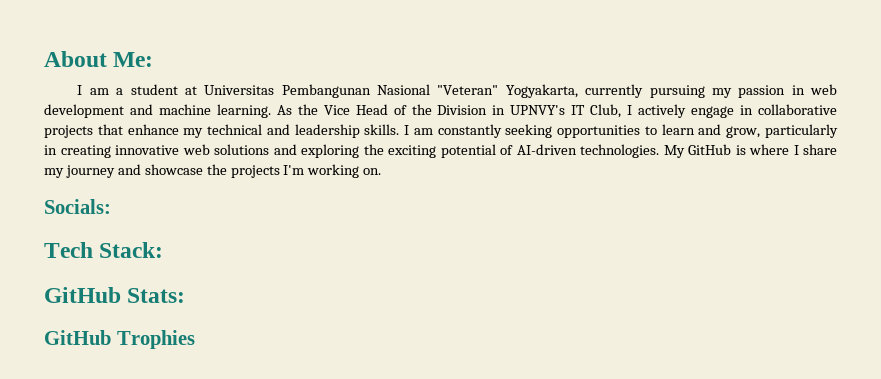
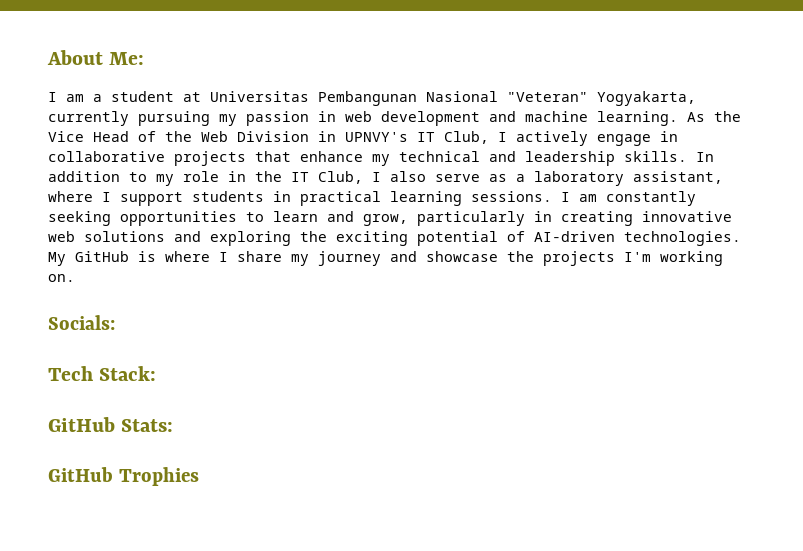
(432, 109) none -> [201,131,228,142] Web
(400, 129) none -> [696,152,714,162] [48,171,723,186] [48,191,552,206] In addition to my role in the IT Club, I also serve as a laboratory assistant, where I support students in practical learning sessions.

